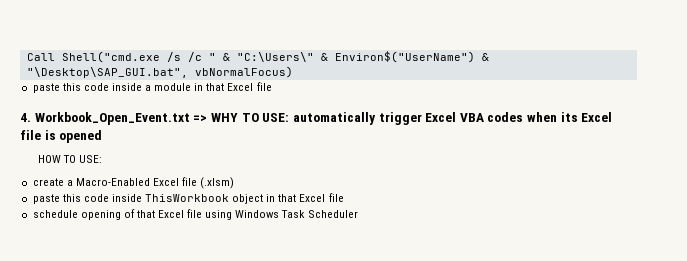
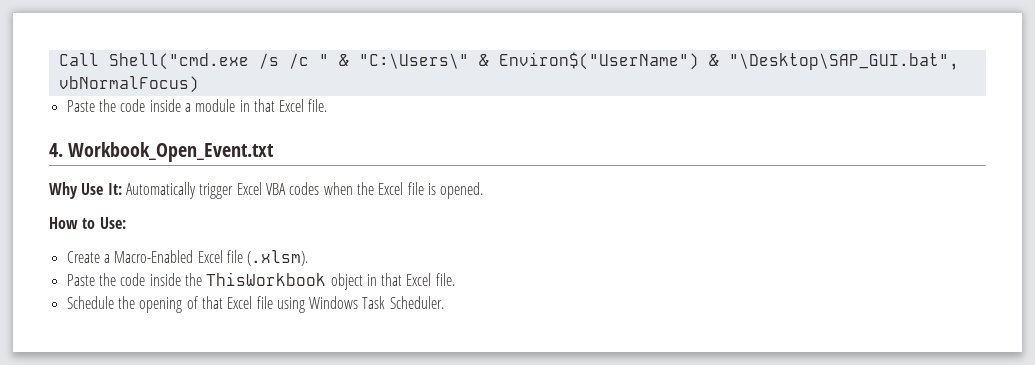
[32,83,81,93] paste this -> [66,99,116,112] Paste the
[256,82,272,91] file -> [308,99,328,112] file.
[193,112,376,125] => WHY TO USE: automatically -> [49,182,196,199] // Why Use It: Automatically
[560,112,578,122] its -> [356,182,374,195] the
[59,130,103,143] [38,155,103,163] [32,178,64,186] opened // HOW TO USE: // create -> [440,182,484,199] [49,217,126,229] [66,251,100,263] opened. // How to Use: // Create
[200,177,235,189] [32,194,142,204] (.xlsm) // paste this code inside -> [247,250,309,266] [66,273,202,286] (.xlsm). // Paste the code inside the
[328,193,344,202] [32,210,78,218] file // schedule -> [435,273,455,286] [66,296,135,309] file. // Schedule the
[307,210,358,218] Scheduler -> [389,296,444,309] Scheduler.

